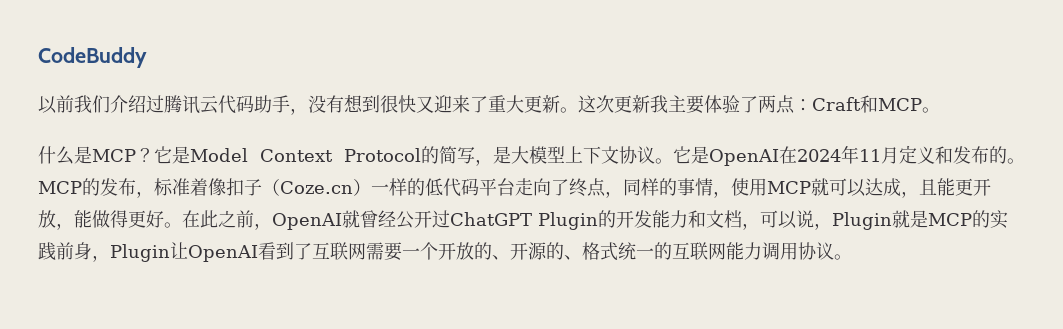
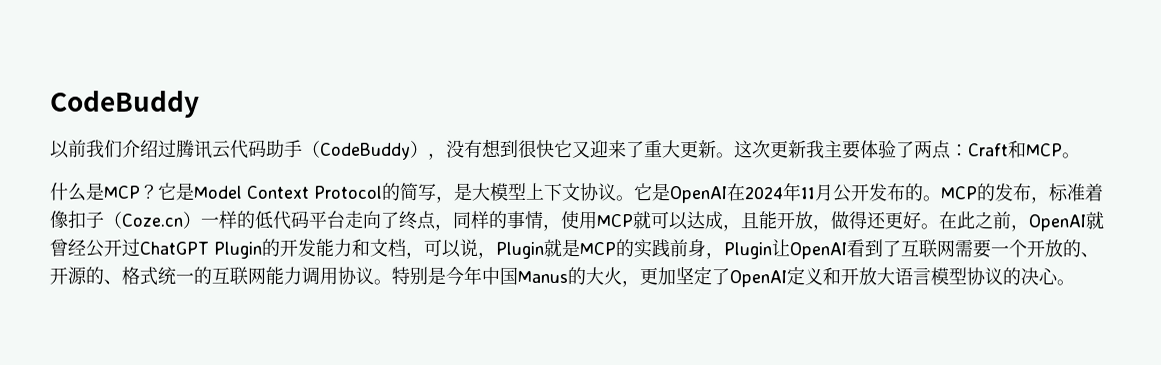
(290, 104) none -> [302,140,429,160] （CodeBuddy）
(416, 104) none -> [554,139,573,158] 它
[899,145,953,164] 定义和 -> [832,183,869,203] 公开
[955,178,991,196] [38,210,128,230] 更开放，能做得 -> [776,211,886,232] 开放，做得还
(852, 257) none -> [391,265,1075,288] 特别是今年中国Manus的大火，更加坚定了OpenAI定义和开放大语言模型协议的决心。

